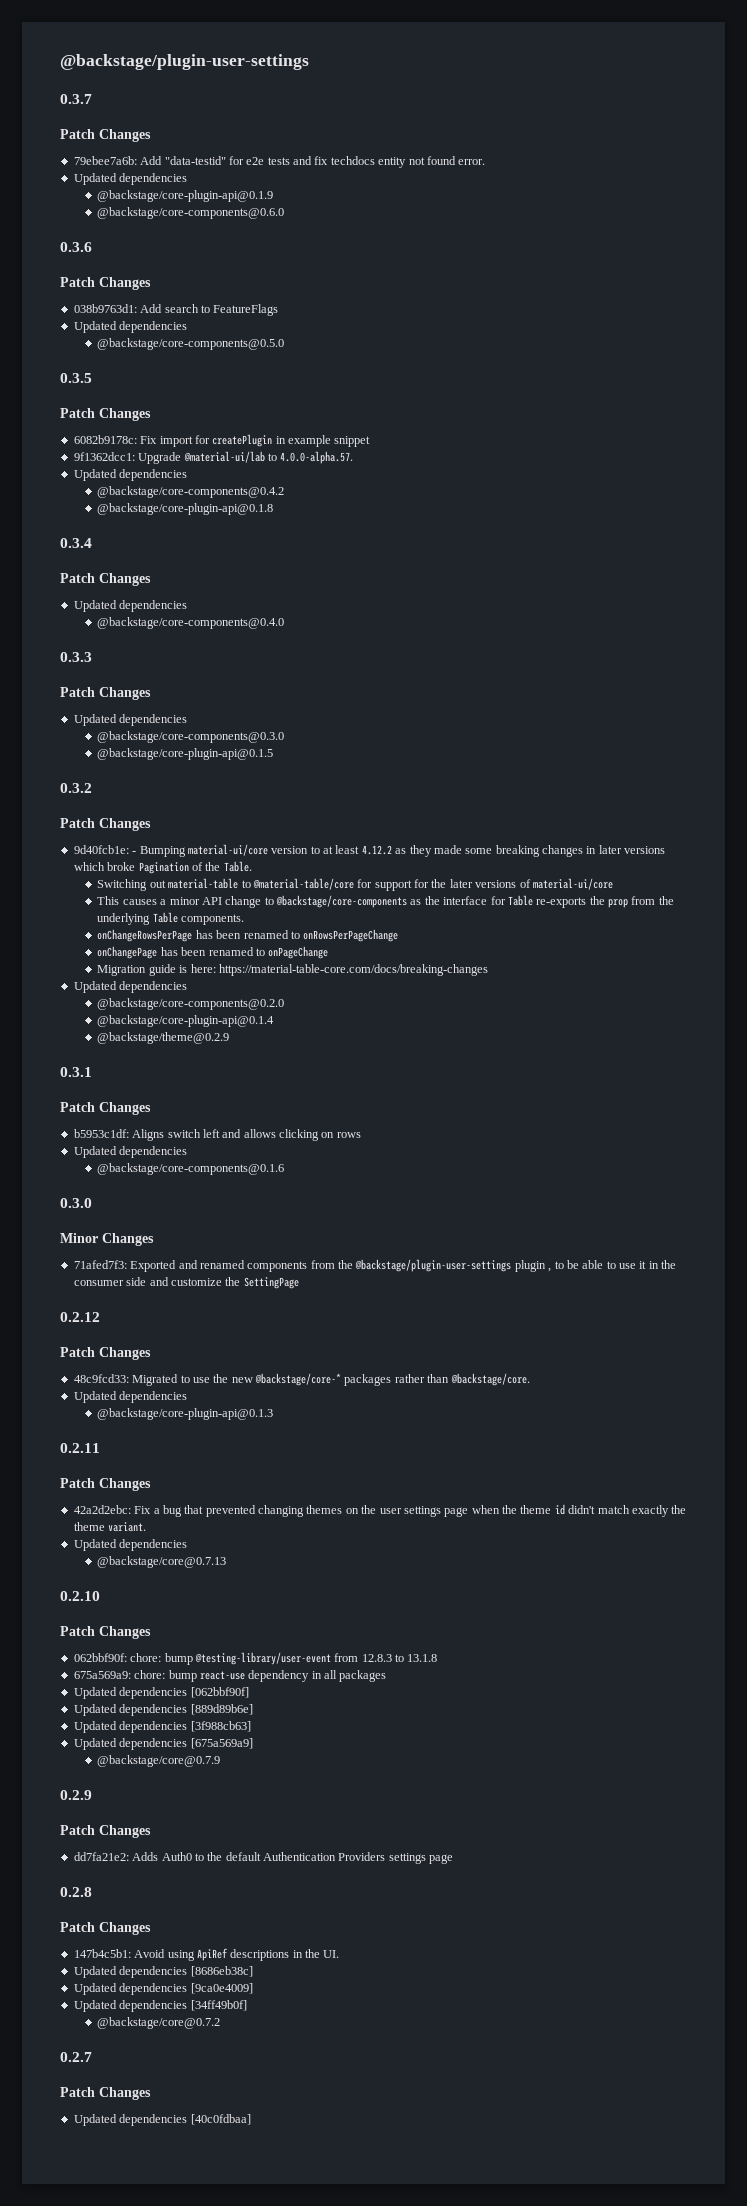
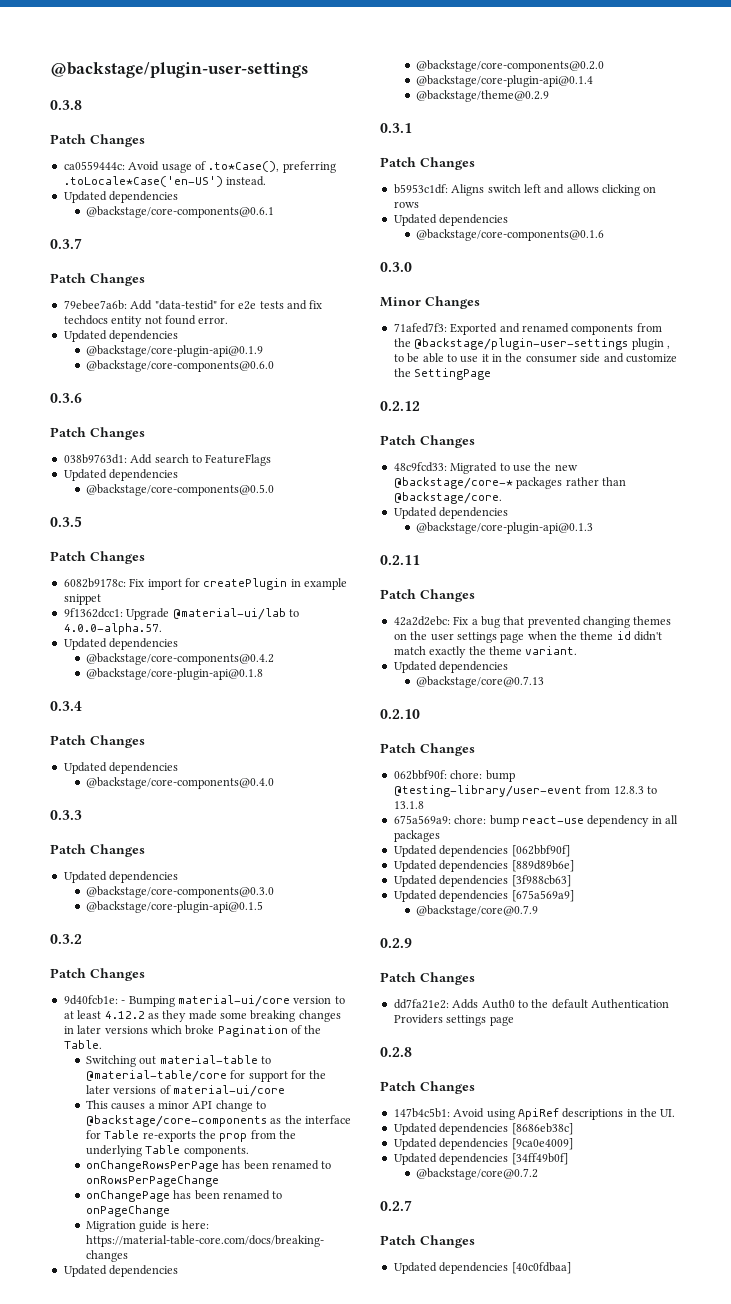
[60,54,309,70] @backstage/plugin-user-settings -> [50,62,308,78] [50,100,82,110] [50,134,145,147] [63,161,336,173] [63,176,267,187] [63,191,179,203] [85,206,274,218] @backstage/plugin-user-settings // 0.3.8 // Patch Changes // ca0559444c: Avoid usage of .to*Case(), preferring .toLocale*Case('en-US') instead. // Updated dependencies // @backstage/core-components@0.6.1

